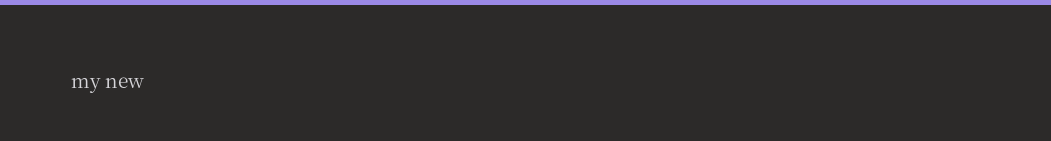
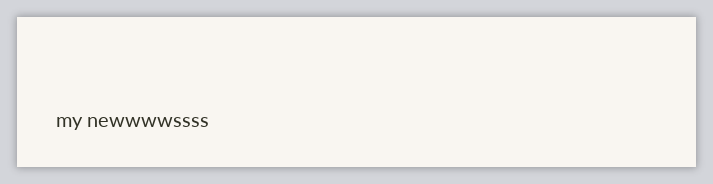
[105,77,145,88] new -> [87,117,210,127] newwwwssss

